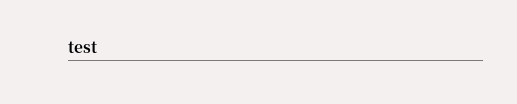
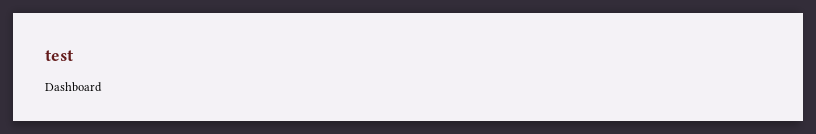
(98, 47) none -> [45,82,102,92] // Dashboard

